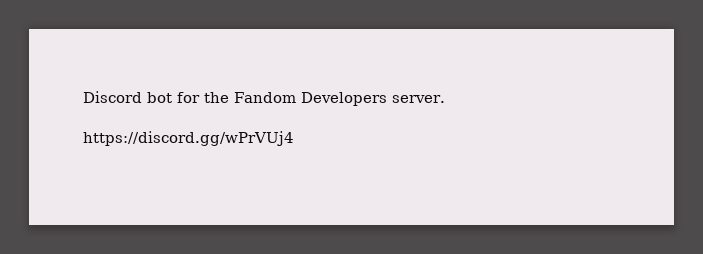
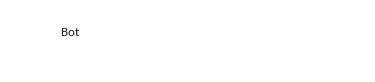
[83,91,445,106] [83,131,294,146] Discord bot for the Fandom Developers server. // https://discord.gg/wPrVUj4 -> [61,28,80,36] Bot

